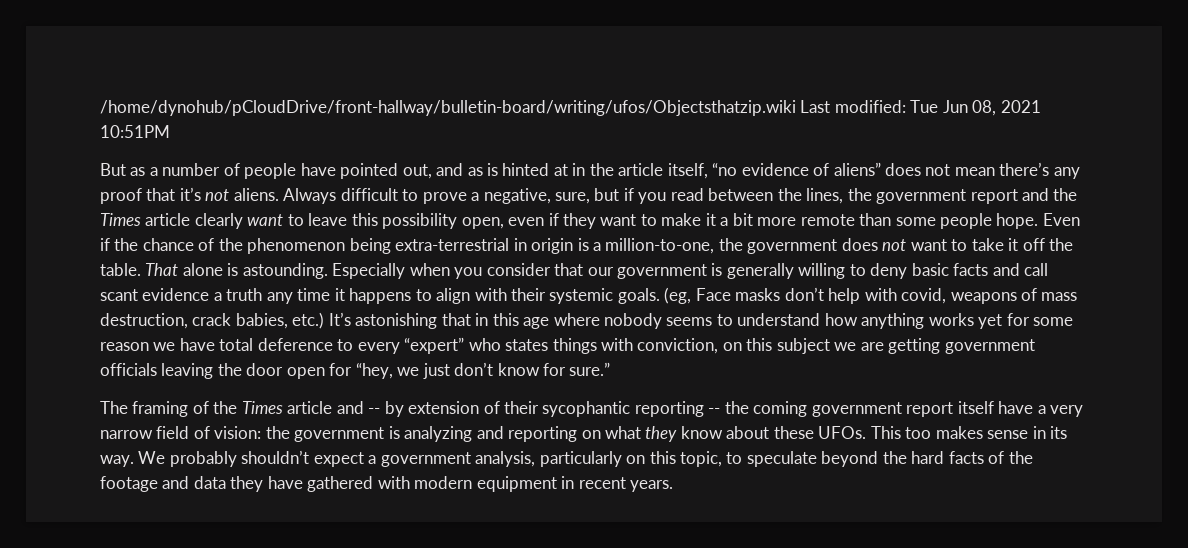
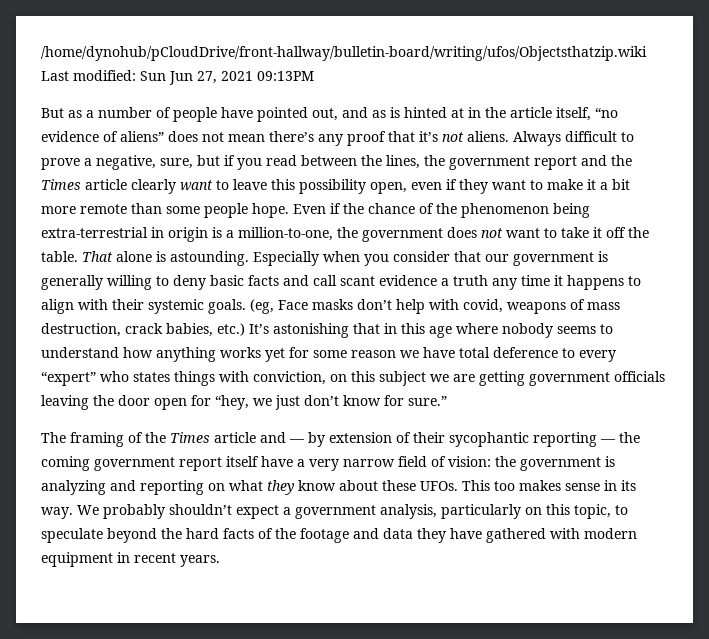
[910,100,1041,116] [100,125,170,138] Tue Jun 08, 2021 10:51PM -> [140,71,314,85] Sun Jun 27, 2021 09:13PM
[368,408,381,414] -- -> [289,439,305,443] —
[708,408,721,414] -- -> [600,439,616,443] —

